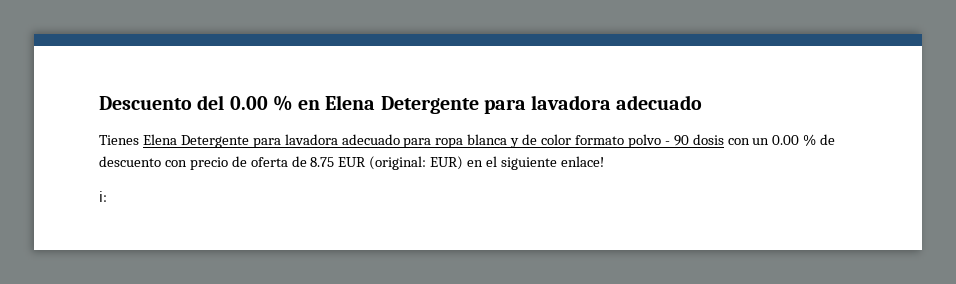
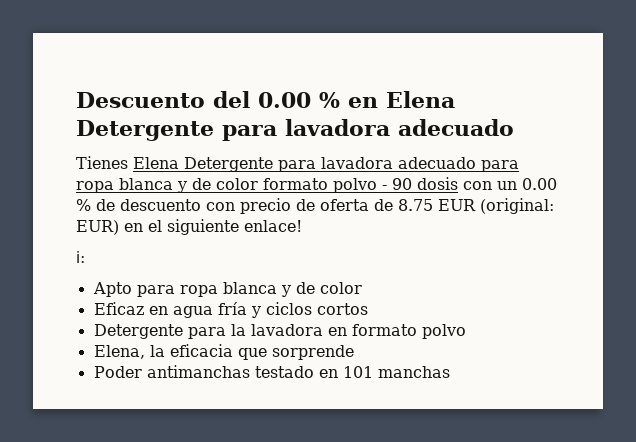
(107, 196) none -> [92,282,362,297] [93,302,368,318] [93,324,466,339] [93,344,354,360] [93,365,450,378] // Apto para ropa blanca y de color // Eficaz en agua fría y ciclos cortos // Detergente para la lavadora en formato polvo // Elena, la eficacia que sorprende // Poder antimanchas testado en 101 manchas

